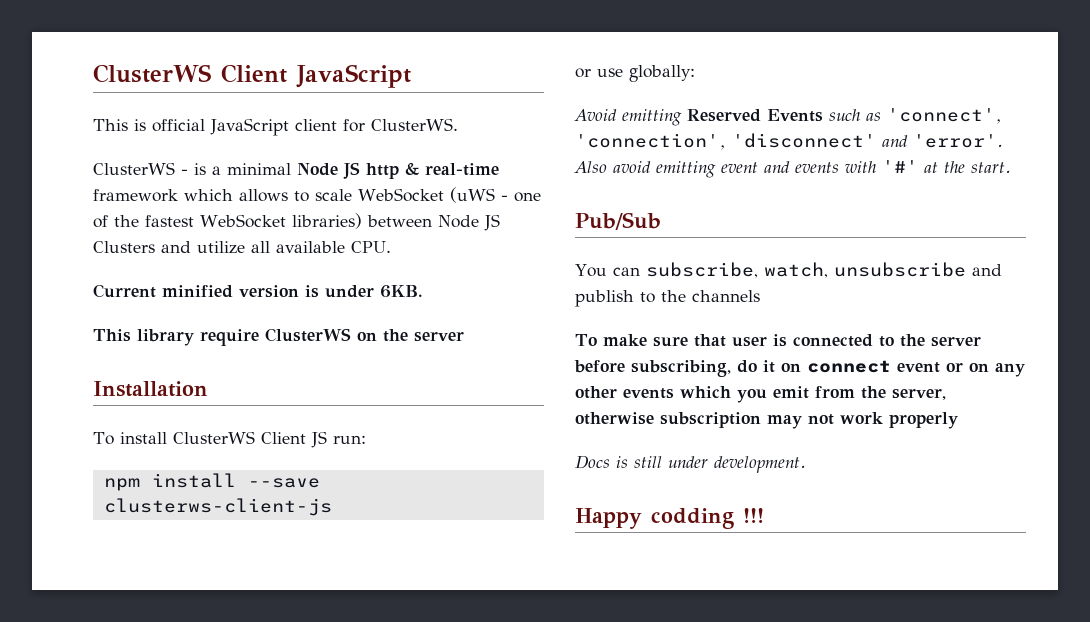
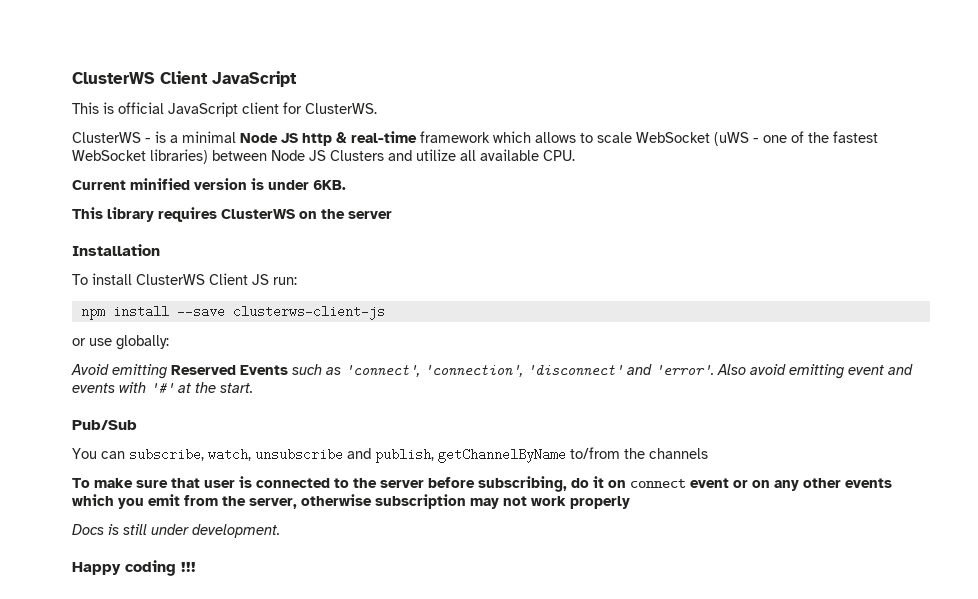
[200,329,259,346] require -> [158,207,217,222] requires
[575,290,655,307] publish to -> [375,447,620,463] publish, getChannelByName to/from
[651,508,734,529] codding -> [125,560,176,576] coding

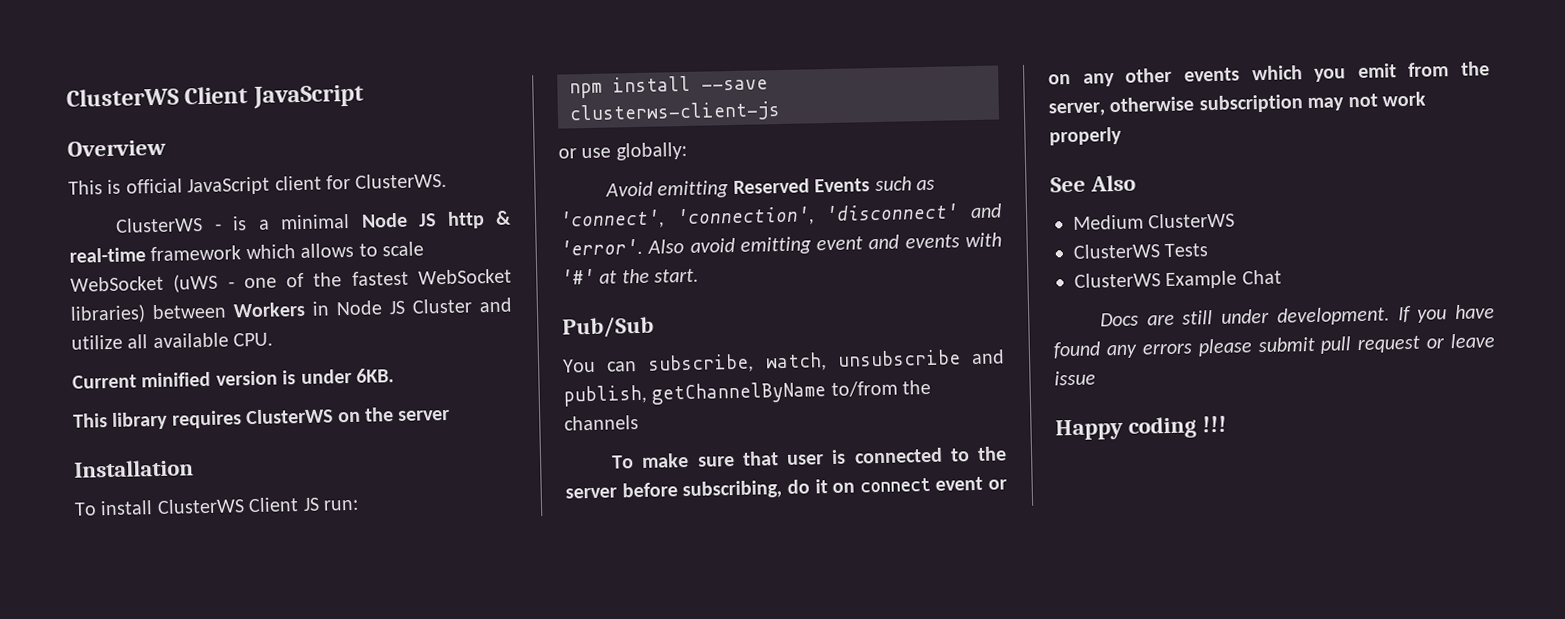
(297, 79) none -> [67,139,166,157] // Overview
[271,150,384,161] Node JS Clusters -> [233,298,472,318] Workers in Node JS Cluster
(630, 502) none -> [1050,174,1137,193] [1073,212,1236,230] [1073,243,1209,259] [1074,269,1282,290] // See Also // Medium ClusterWS // ClusterWS Tests // ClusterWS Example Chat
[108,524,119,535] is -> [1146,314,1175,326] are
(280, 531) none -> [1397,304,1495,323] [1053,333,1495,359] [1054,370,1096,386] If you have found any errors please submit pull request or leave issue

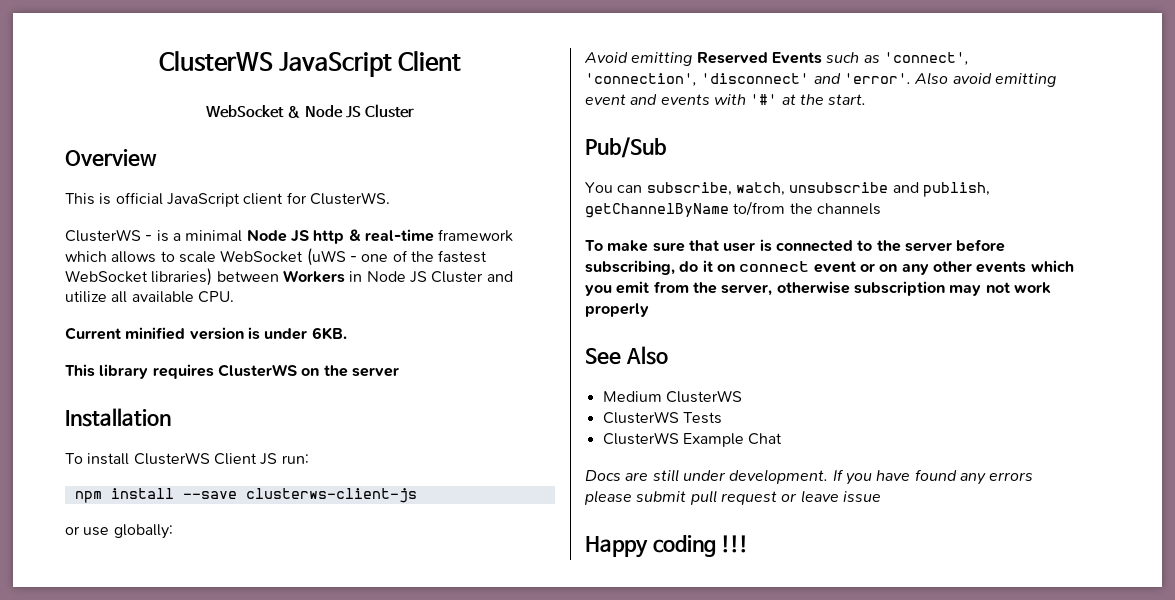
[66,84,364,109] ClusterWS Client JavaScript -> [158,51,462,77] [206,104,414,118] ClusterWS JavaScript Client // WebSocket & Node JS Cluster

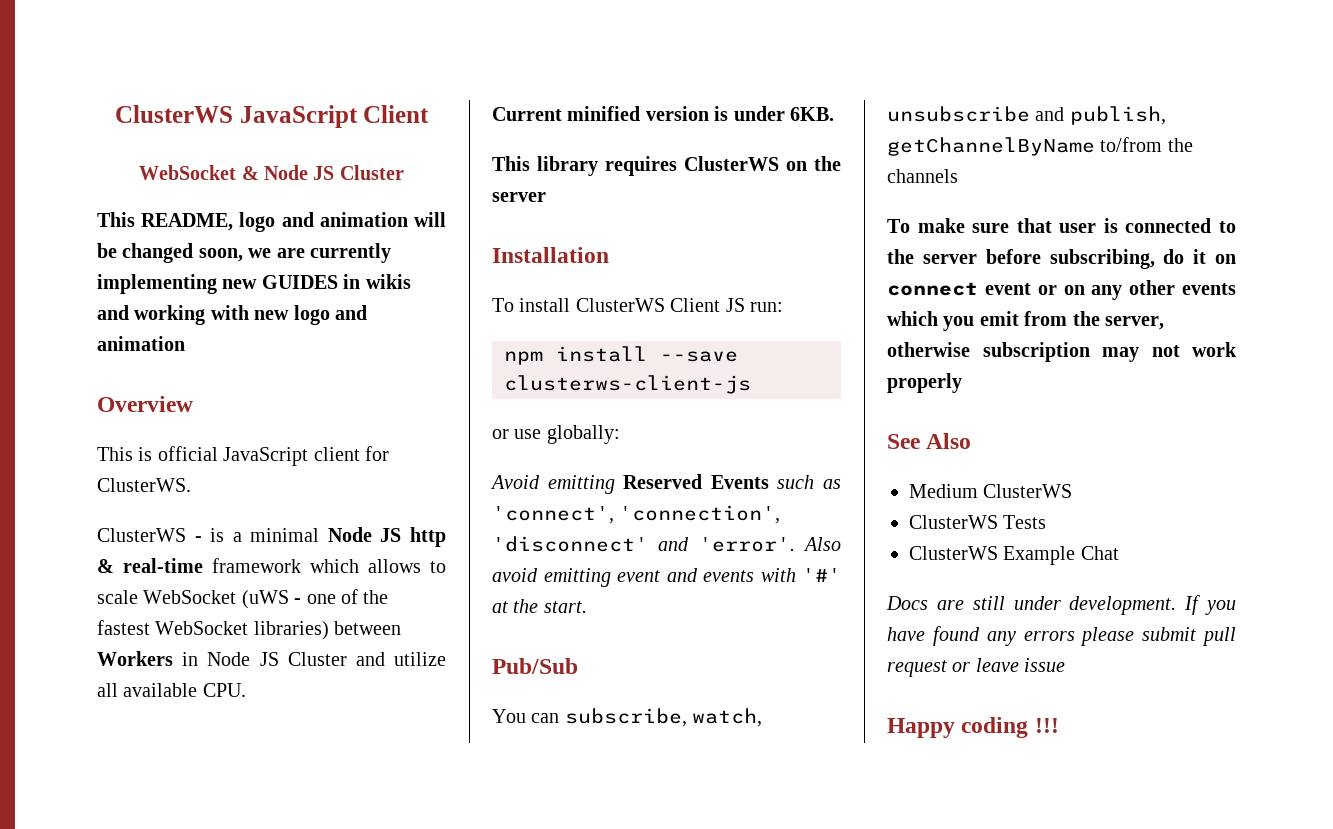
(414, 111) none -> [97,212,446,232] [97,243,391,263] [97,274,411,294] [97,305,367,325] [97,336,185,351] // This README, logo and animation will be changed soon, we are currently implementing new GUIDES in wikis and working with new logo and animation

